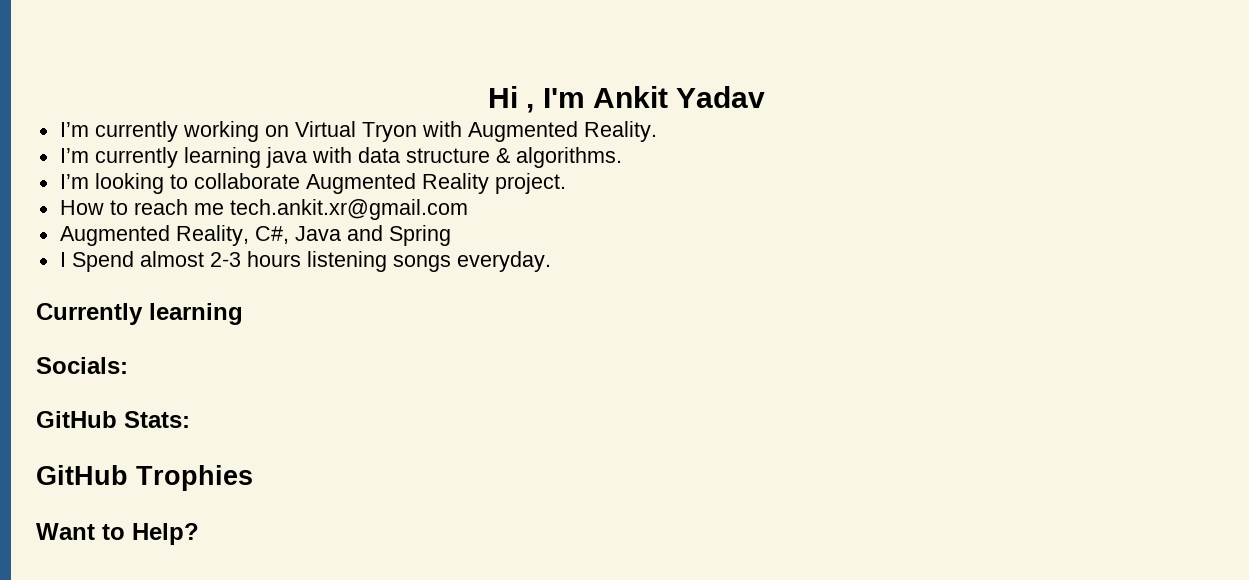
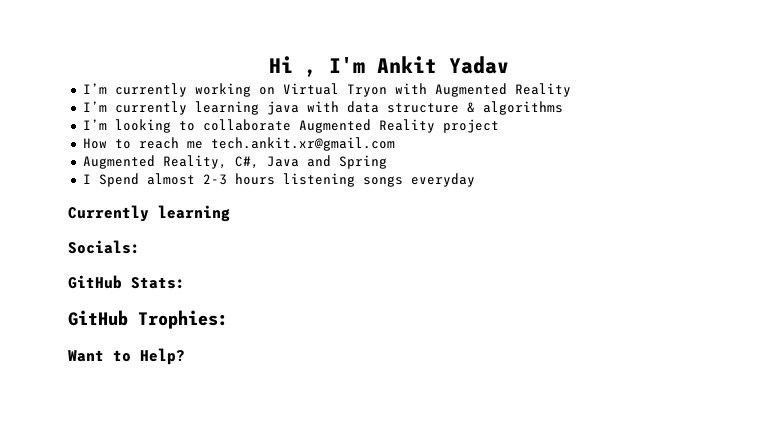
[583,121,657,142] Reality. -> [514,83,571,97] Reality
[515,147,622,168] algorithms. -> [482,101,563,115] algorithms
[494,173,566,194] project. -> [442,119,499,133] project
[456,251,551,272] everyday. -> [410,173,475,187] everyday
[136,465,253,491] Trophies -> [138,310,228,329] Trophies:

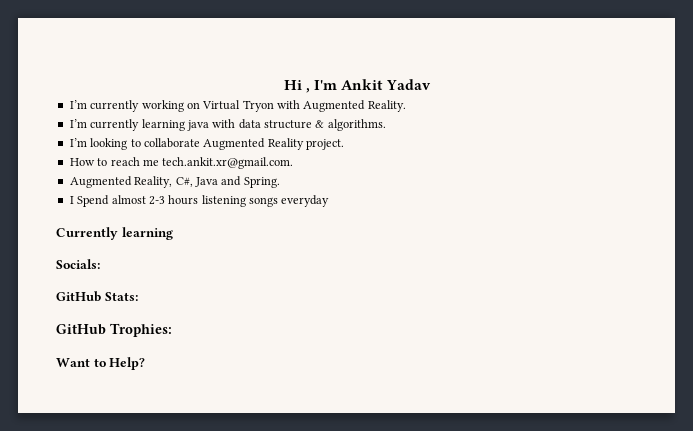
[514,83,571,97] Reality -> [367,100,406,112] Reality.
[482,101,563,115] algorithms -> [327,119,386,131] algorithms.
[442,119,499,133] project -> [306,139,344,150] project.
[210,137,395,151] tech.ankit.xr@gmail.com -> [162,157,294,169] tech.ankit.xr@gmail.com.
[338,155,387,169] Spring -> [243,177,280,188] Spring.

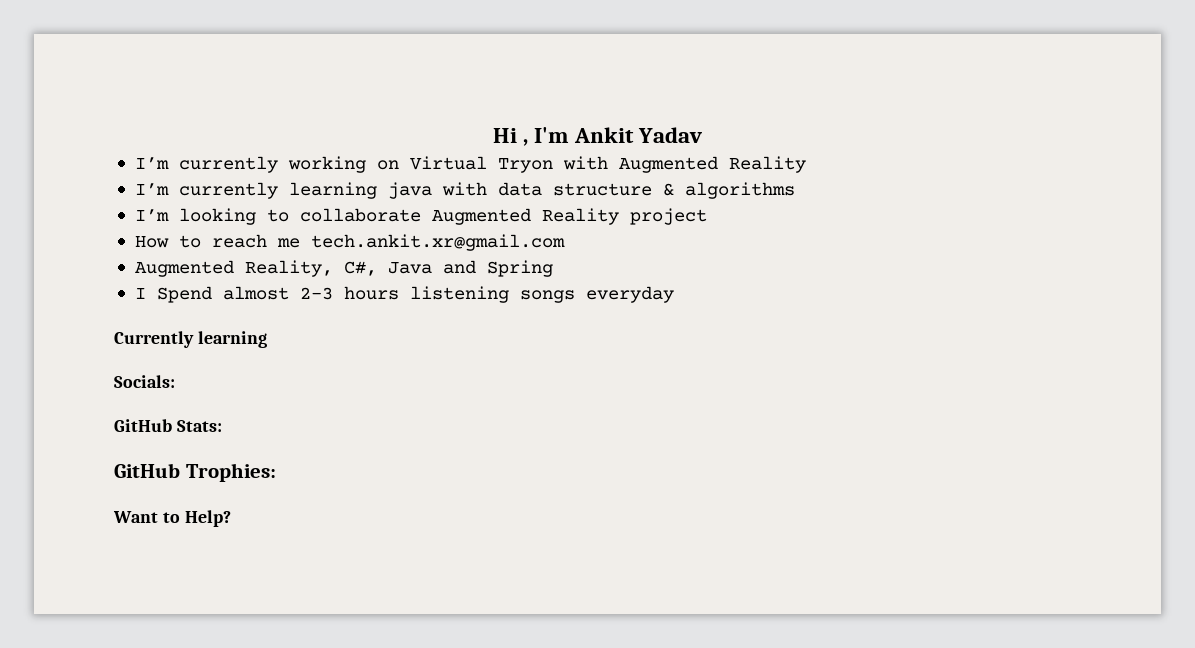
[367,100,406,112] Reality. -> [728,156,806,173] Reality
[327,119,386,131] algorithms. -> [684,182,795,199] algorithms
[306,139,344,150] project. -> [629,208,707,225] project
[162,157,294,169] tech.ankit.xr@gmail.com. -> [310,234,565,251] tech.ankit.xr@gmail.com
[243,177,280,188] Spring. -> [486,260,553,277] Spring

